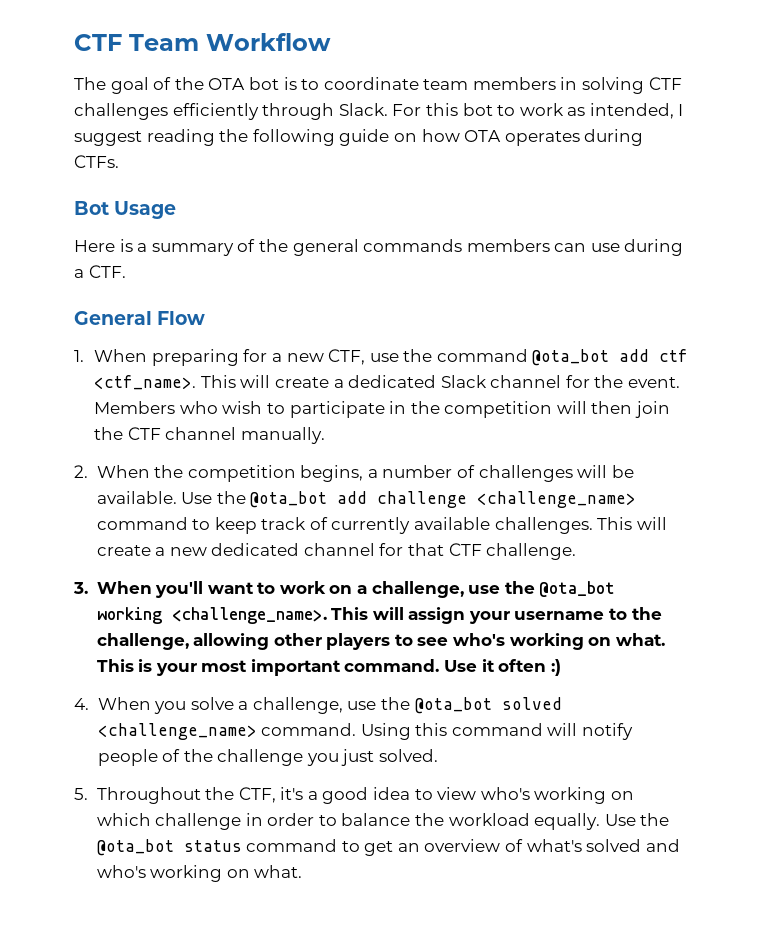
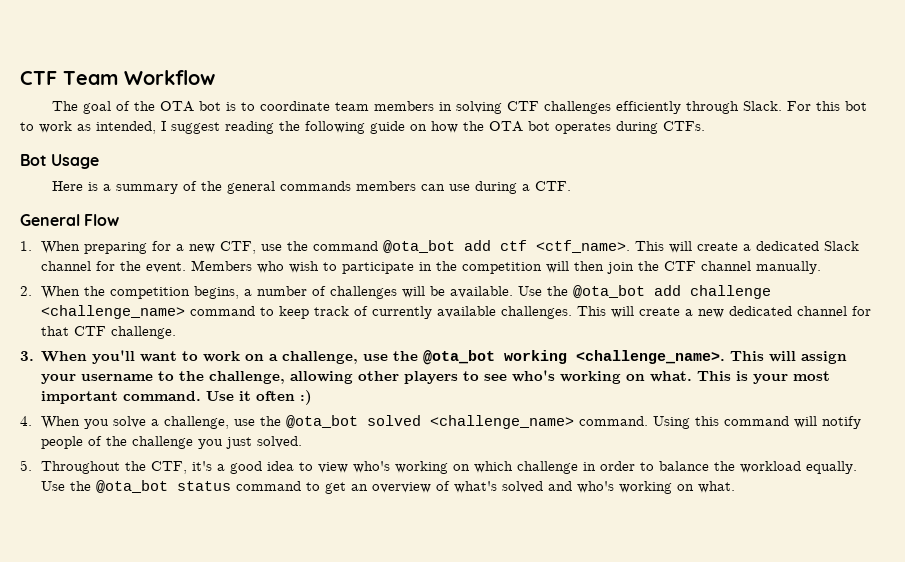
[464,130,502,142] OTA -> [463,121,550,132] the OTA bot

